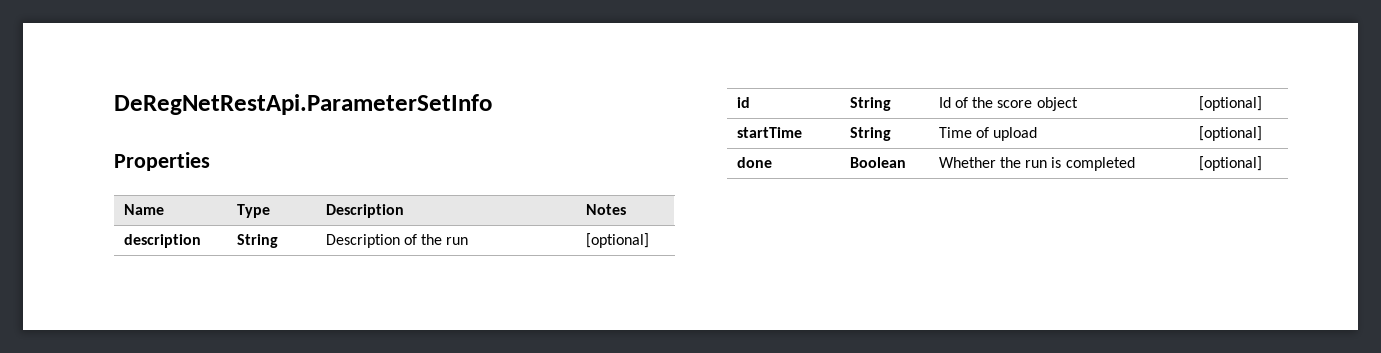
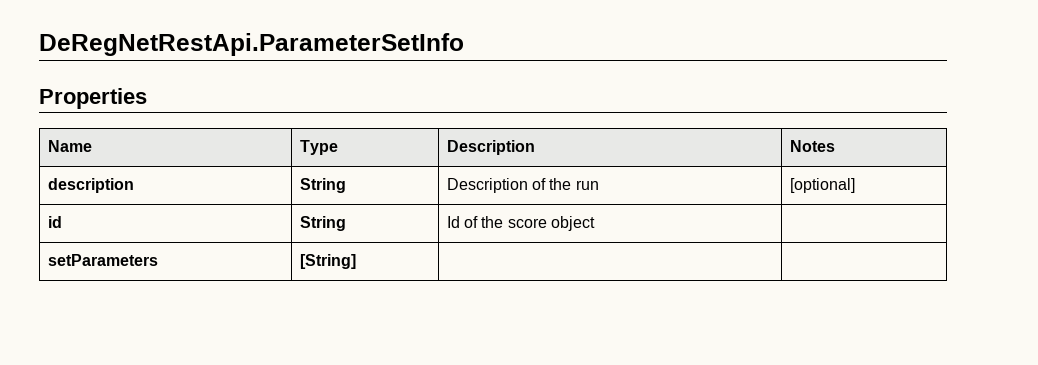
[1198,96,1262,111] [736,127,802,138] [849,127,891,141] [938,127,1038,141] [1198,126,1262,141] [736,157,772,168] [849,157,906,168] [938,157,1135,171] [1198,156,1262,171] [optional] // startTime | String | Time of upload | [optional] // done | Boolean | Whether the run is completed | [optional] -> [47,254,158,266] [299,254,356,269] // setParameters | [String] | |

